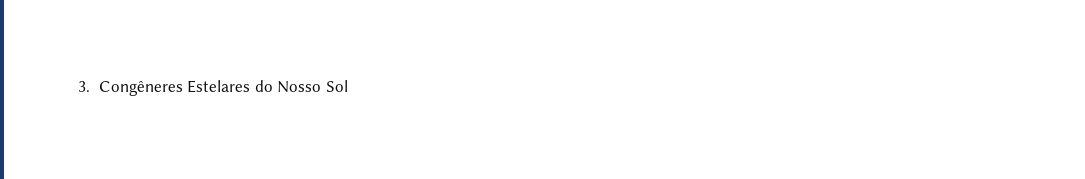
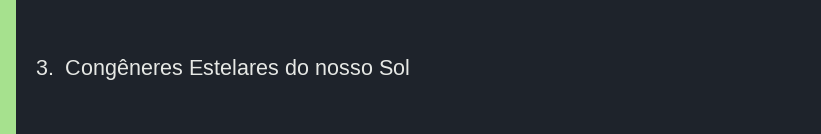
[277,81,322,93] Nosso -> [314,63,373,75] nosso

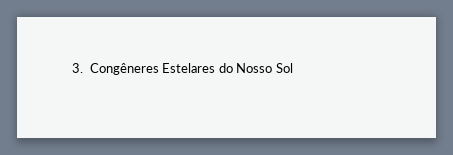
[314,63,373,75] nosso -> [236,63,273,73] Nosso

